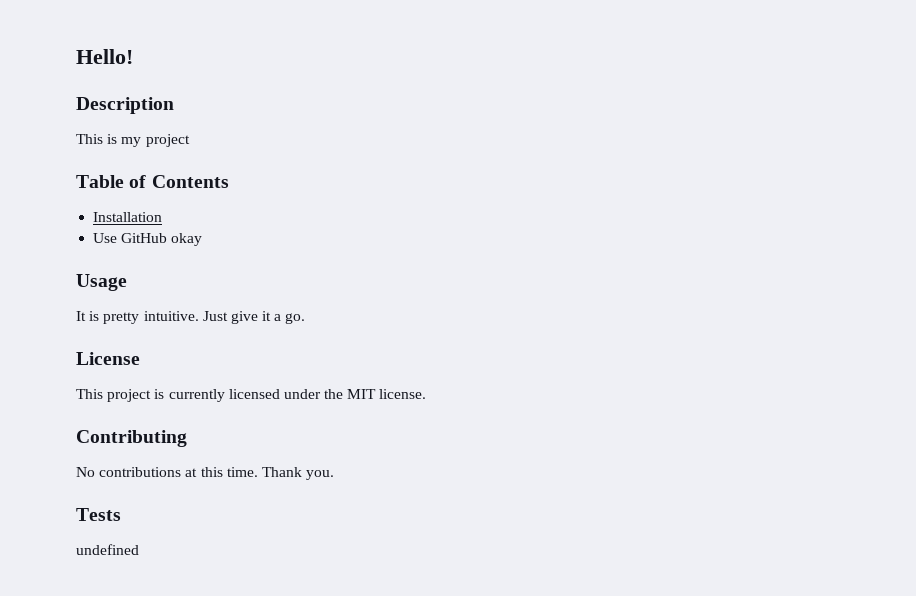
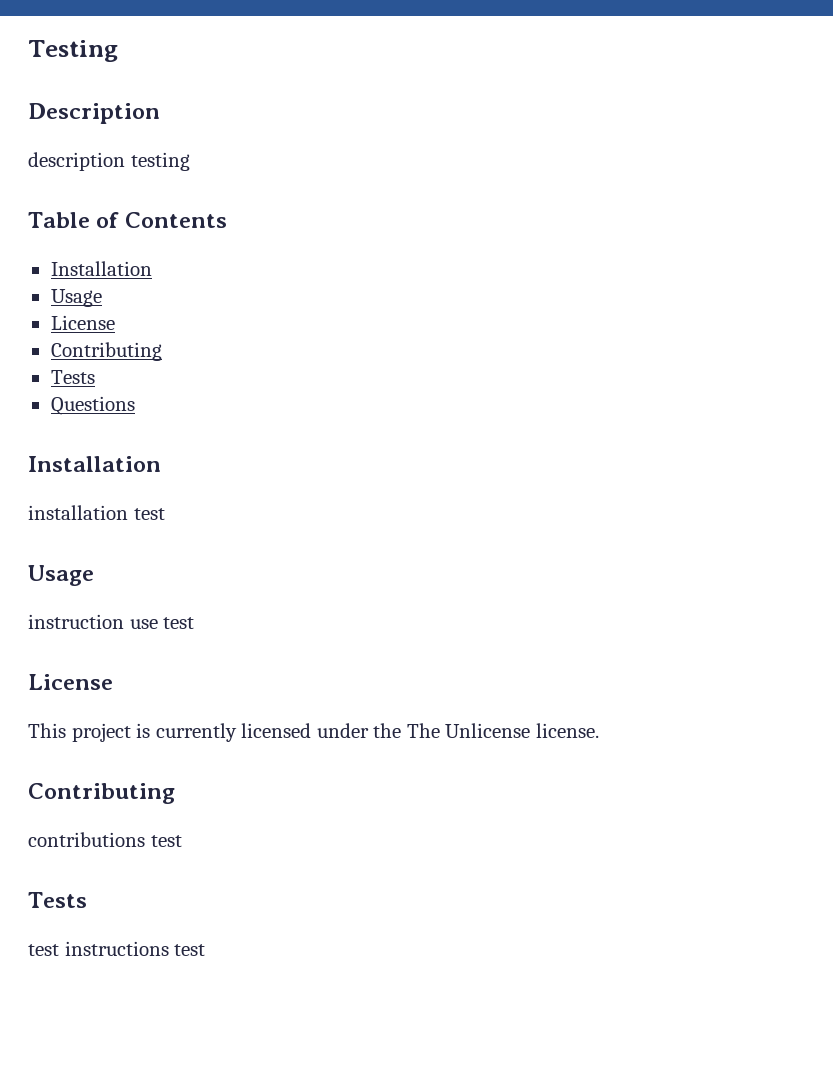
[76,49,133,64] Hello! -> [28,40,118,62] Testing
[76,134,190,147] This is my project -> [28,152,190,171] description testing
[93,233,203,246] [76,274,127,291] [76,311,306,324] Use GitHub okay // Usage // It is pretty intuitive. Just give it a go. -> [50,289,102,307] [50,315,115,330] [50,342,162,361] [50,370,95,384] [50,396,135,415] [28,456,161,472] [28,505,165,520] [28,565,94,586] [28,614,195,629] Usage // License // Contributing // Tests // Questions // Installation // installation test // Usage // instruction use test
[347,389,377,399] MIT -> [406,723,531,738] The Unlicense
[76,467,335,480] [76,508,121,521] [76,544,139,555] No contributions at this time. Thank you. // Tests // undefined -> [28,832,182,847] [28,892,87,908] [28,941,206,956] contributions test // Tests // test instructions test

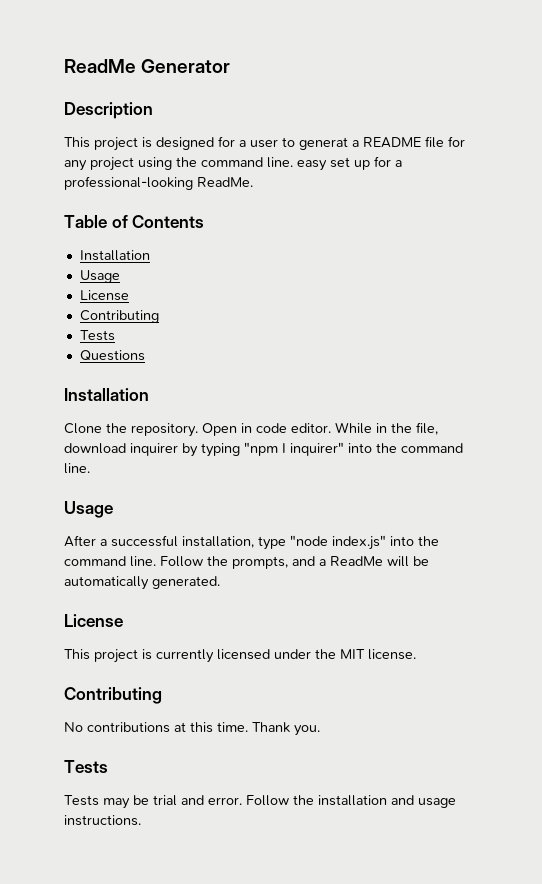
[28,40,118,62] Testing -> [64,59,231,73] ReadMe Generator
[28,152,190,171] description testing -> [64,136,465,151] [64,156,402,171] [64,176,253,190] This project is designed for a user to generat a README file for any project using the command line. easy set up for a professional-looking ReadMe.
[28,505,165,520] [28,565,94,586] [28,614,195,629] installation test // Usage // instruction use test -> [64,422,438,437] [64,442,463,457] [64,463,90,474] [64,501,113,518] [64,535,439,550] [64,556,429,569] [64,576,220,590] Clone the repository. Open in code editor. While in the file, download inquirer by typing "npm I inquirer" into the command line. // Usage // After a successful installation, type "node index.js" into the command line. Follow the prompts, and a ReadMe will be automatically generated.
[406,723,531,738] The Unlicense -> [340,649,365,659] MIT
[28,832,182,847] [28,892,87,908] [28,941,206,956] contributions test // Tests // test instructions test -> [64,722,320,736] [64,760,108,773] [64,795,456,809] [64,815,141,826] No contributions at this time. Thank you. // Tests // Tests may be trial and error. Follow the installation and usage instructions.

